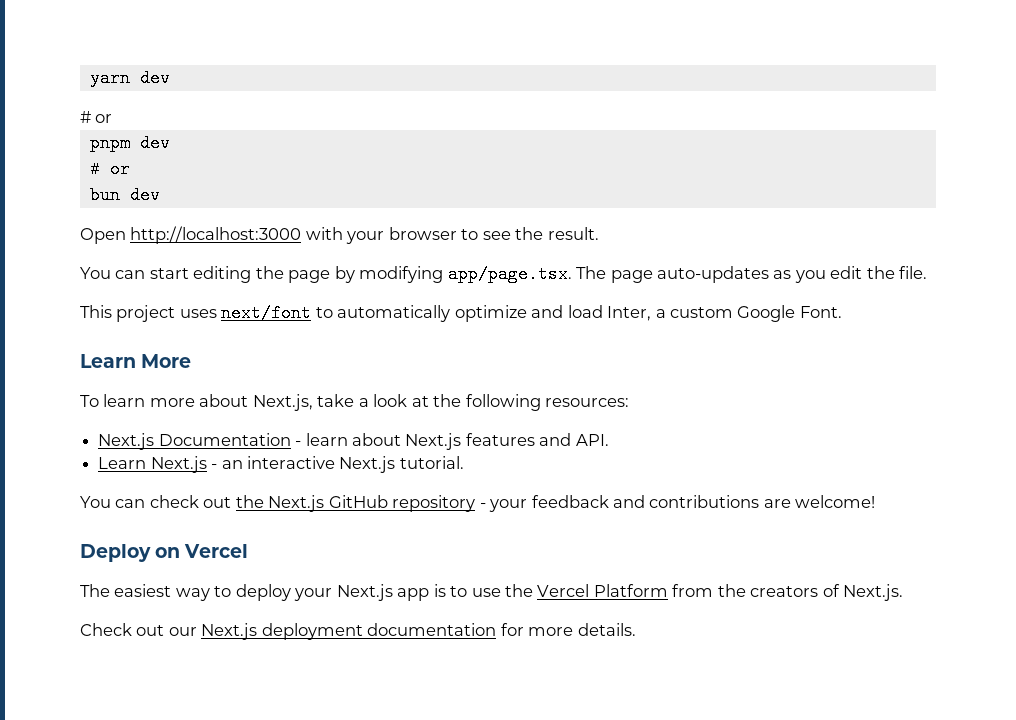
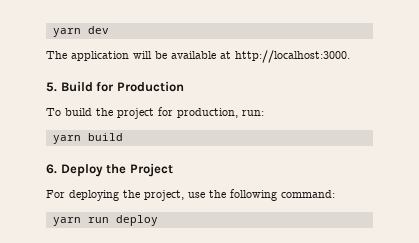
[80,111,113,123] [89,134,170,152] [89,160,130,178] [89,186,160,204] [80,226,599,244] [80,265,928,283] [80,304,842,322] [80,354,192,368] [80,394,630,411] [98,433,609,450] [98,456,464,473] [80,495,876,512] [80,544,249,562] [80,584,904,601] [80,623,636,640] # or // pnpm dev // # or // bun dev // Open http://localhost:3000 with your browser to see the result. // You can start editing the page by modifying app/page.tsx. The page auto-updates as you edit the file. // This project uses next/font to automatically optimize and load Inter, a custom Google Font. // Learn More // To learn more about Next.js, take a look at the following resources: // Next.js Documentation - learn about Next.js features and API. // Learn Next.js - an interactive Next.js tutorial. // You can check out the Next.js GitHub repository - your feedback and contributions are welcome! // Deploy on Vercel // The easiest way to deploy your Next.js app is to use the Vercel Platform from the creators of Next.js. // Check out our Next.js deployment documentation for more details. -> [46,50,350,63] [46,81,184,92] [46,107,264,119] [52,133,123,144] [46,163,173,177] [46,189,335,201] [52,215,158,226] The application will be available at http://localhost:3000. // 5. Build for Production // To build the project for production, run: // yarn build // 6. Deploy the Project // For deploying the project, use the following command: // yarn run deploy

